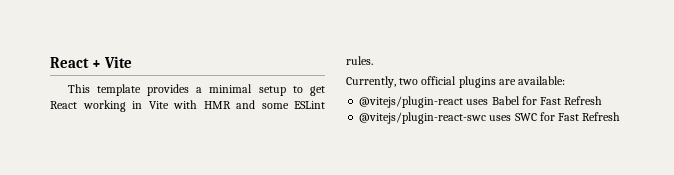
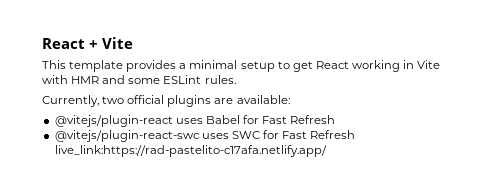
(621, 116) none -> [54,145,327,157] live_link:https://rad-pastelito-c17afa.netlify.app/

